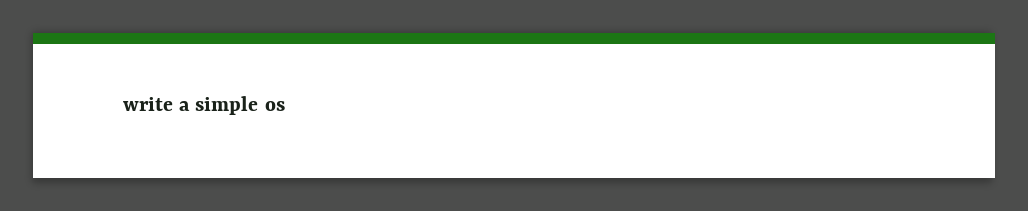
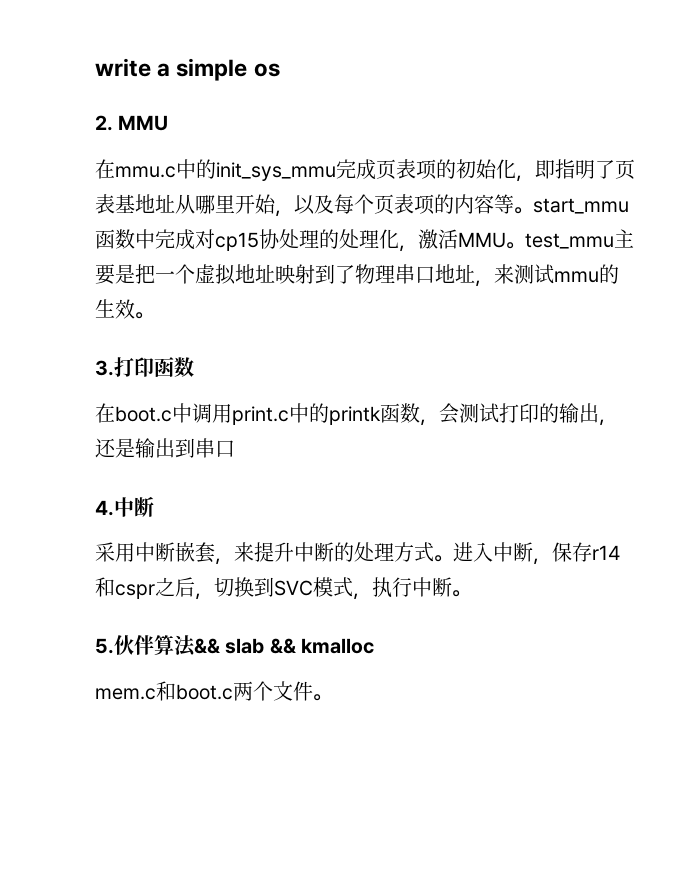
(285, 106) none -> [95,115,169,131] [95,159,635,182] [95,194,629,217] [95,229,634,252] [95,264,619,287] [95,299,154,319] [95,357,194,377] [95,403,618,426] [95,438,235,458] [95,496,154,517] [95,542,620,565] [95,577,471,600] [95,635,375,657] [95,681,332,701] // 2. MMU // 在mmu.c中的init_sys_mmu完成页表项的初始化，即指明了页表基地址从哪里开始，以及每个页表项的内容等。start_mmu函数中完成对cp15协处理的处理化，激活MMU。test_mmu主要是把一个虚拟地址映射到了物理串口地址，来测试mmu的生效。 // 3.打印函数 // 在boot.c中调用print.c中的printk函数，会测试打印的输出，还是输出到串口 // 4.中断 // 采用中断嵌套，来提升中断的处理方式。进入中断，保存r14和cspr之后，切换到SVC模式，执行中断。 // 5.伙伴算法&& slab && kmalloc // mem.c和boot.c两个文件。

